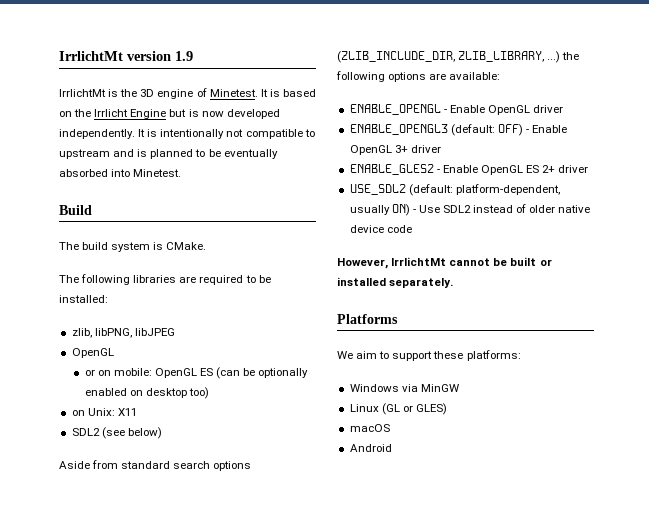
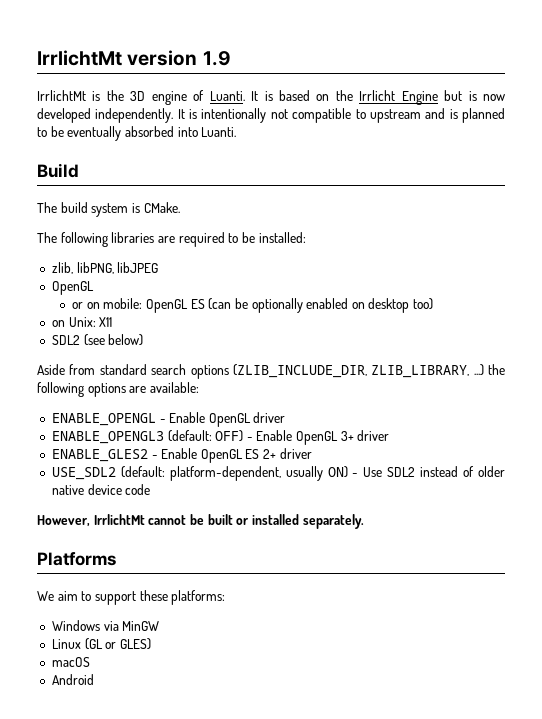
[209,89,258,97] Minetest. -> [209,91,245,101] Luanti.
[133,169,182,177] Minetest. -> [201,127,237,137] Luanti.

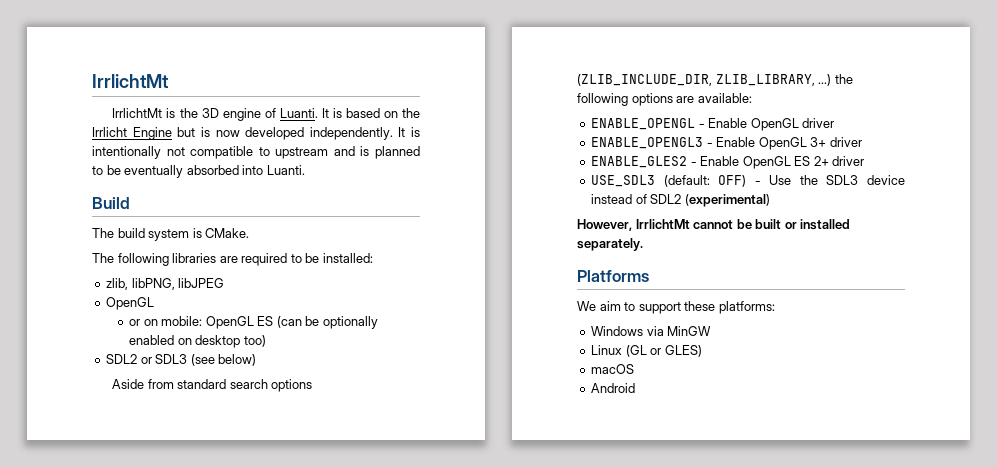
[37,50,231,66] IrrlichtMt version 1.9 -> [92,74,169,88] IrrlichtMt
[51,317,113,327] [51,335,80,345] // on Unix: X11 // SDL2 -> [106,354,188,364] // SDL2 or SDL3
[167,430,244,442] (default: OFF) -> (704, 143) none
[51,466,506,481] [51,484,151,495] USE_SDL2 (default: platform-dependent, usually ON) - Use SDL2 instead of older native device code -> [591,175,905,187] [591,194,770,207] USE_SDL3 (default: OFF) - Use the SDL3 device instead of SDL2 (experimental)

